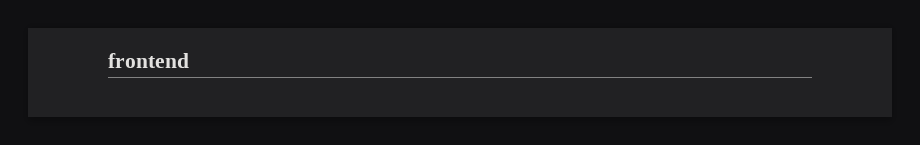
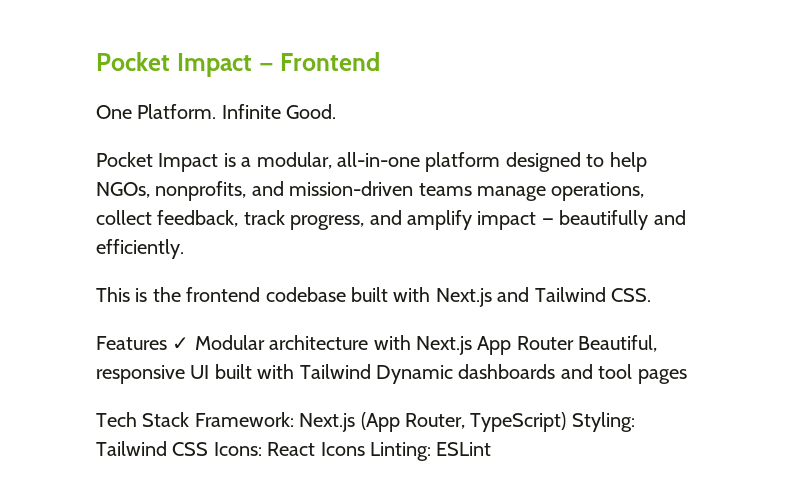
[108,53,189,68] frontend -> [96,52,381,77] [96,104,337,119] [96,152,647,172] [96,181,645,201] [96,210,686,230] [96,239,184,259] [96,287,651,307] [96,335,658,355] [96,364,687,384] [96,412,635,432] [96,441,492,461] Pocket Impact — Frontend // One Platform. Infinite Good. // Pocket Impact is a modular, all-in-one platform designed to help NGOs, nonprofits, and mission-driven teams manage operations, collect feedback, track progress, and amplify impact — beautifully and efficiently. // This is the frontend codebase built with Next.js and Tailwind CSS. // Features ✓ Modular architecture with Next.js App Router Beautiful, responsive UI built with Tailwind Dynamic dashboards and tool pages // Tech Stack Framework: Next.js (App Router, TypeScript) Styling: Tailwind CSS Icons: React Icons Linting: ESLint

